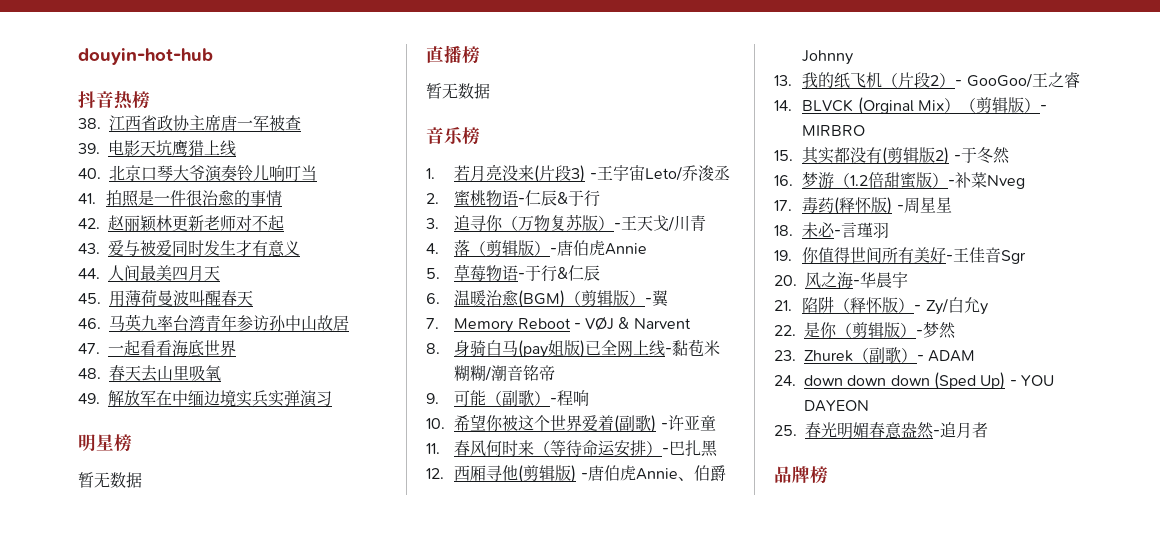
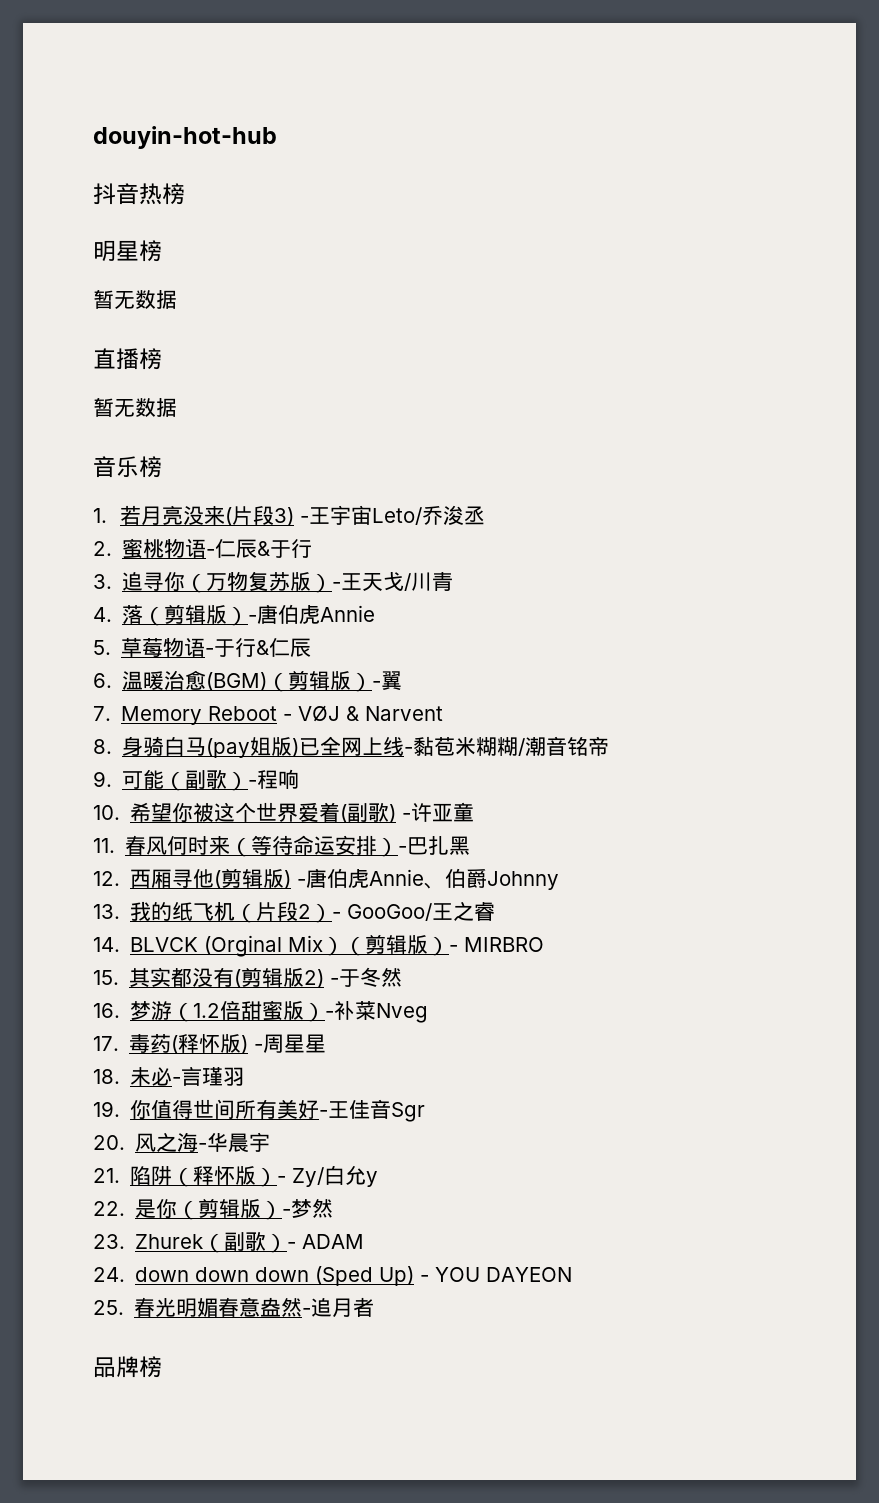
[78,114,301,131] [78,140,236,156] [78,165,317,182] [78,190,283,207] [78,215,284,232] [78,240,300,257] [78,265,220,281] [78,289,253,307] [78,314,349,331] [78,339,236,357] [78,365,221,382] [78,390,332,407] // 38.江西省政协主席唐一军被查 // 39.电影天坑鹰猎上线 // 40.北京口琴大爷演奏铃儿响叮当 // 41.拍照是一件很治愈的事情 // 42.赵丽颖林更新老师对不起 // 43.爱与被爱同时发生才有意义 // 44.人间最美四月天 // 45.用薄荷曼波叫醒春天 // 46.马英九率台湾青年参访孙中山故居 // 47.一起看看海底世界 // 48.春天去山里吸氧 // 49.解放军在中缅边境实兵实弹演习 -> (185, 194) none

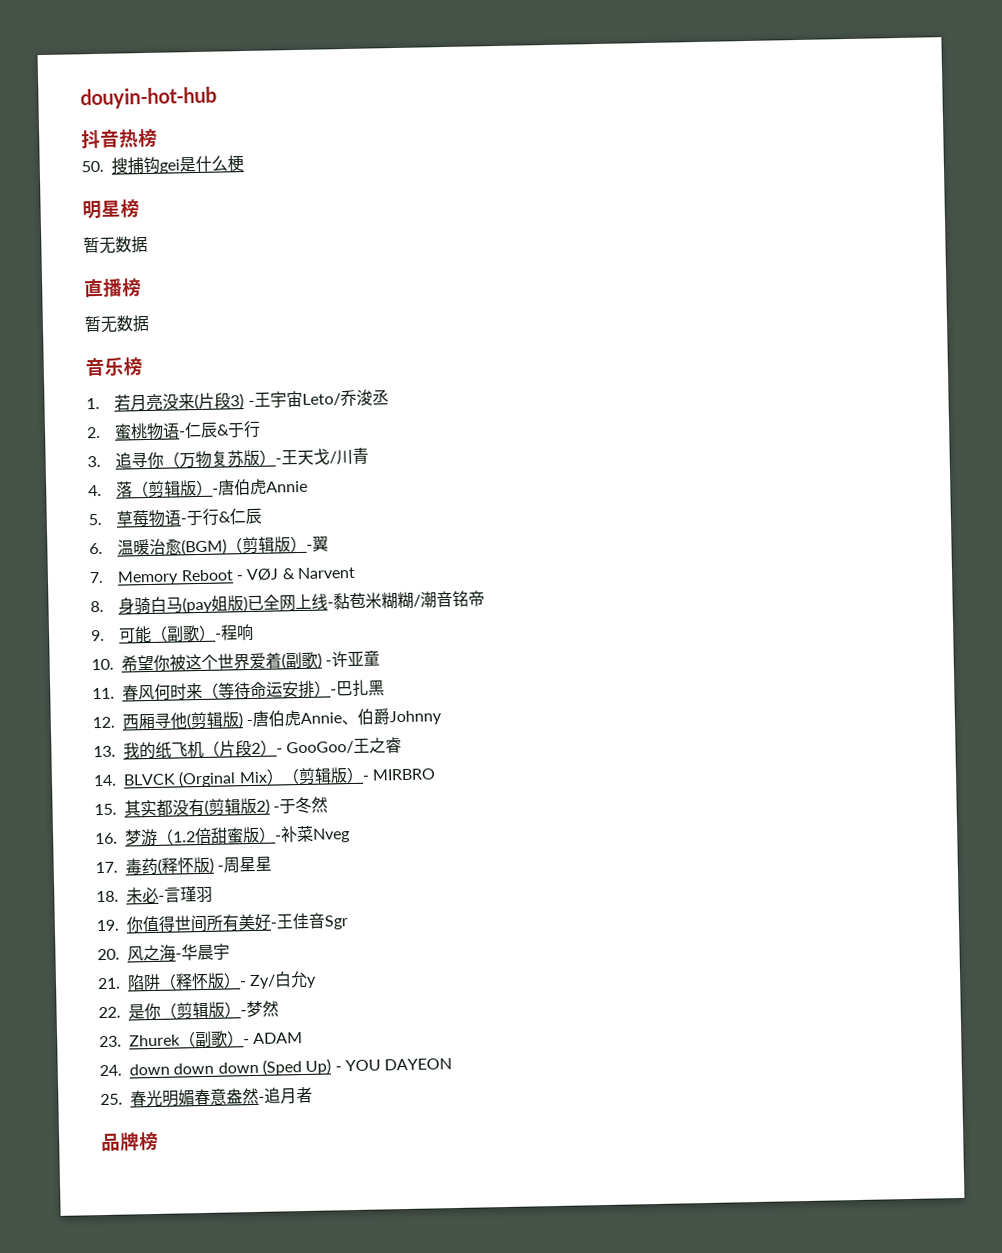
(185, 194) none -> [81,155,244,175] // 50.搜捕钩gei是什么梗

